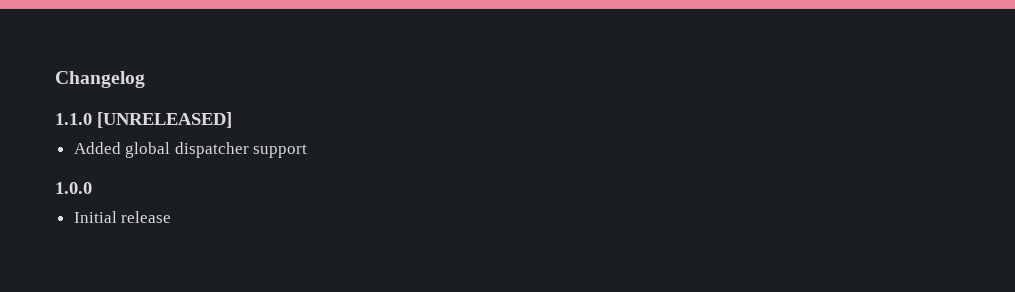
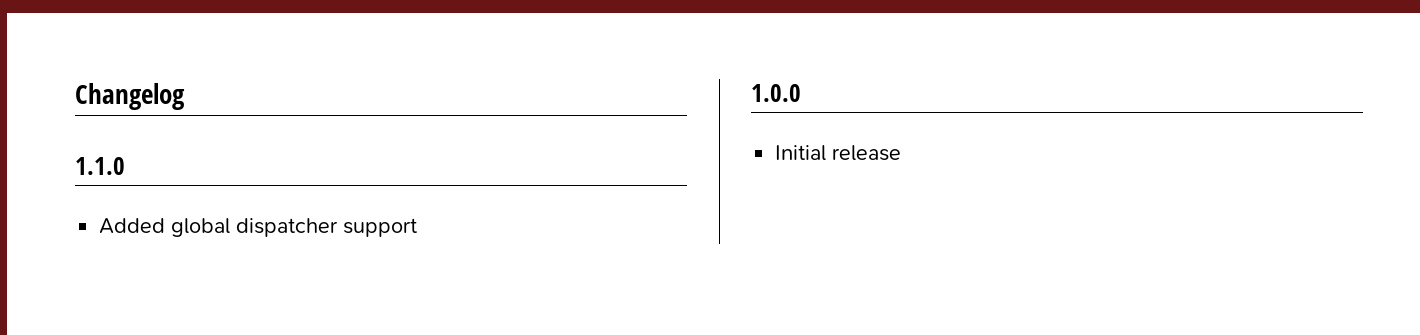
[97,112,232,128] [UNRELEASED] -> (125, 166) none

